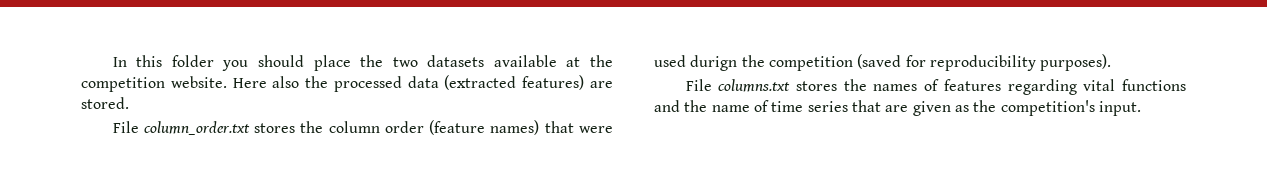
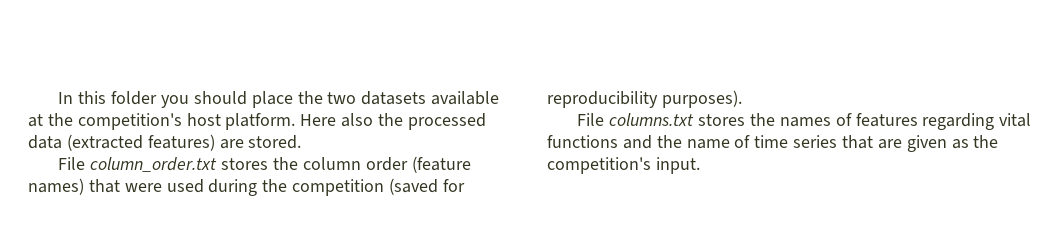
[81,76,227,92] competition website. -> [77,113,296,130] competition's host platform.
[690,55,738,71] durign -> [208,179,258,196] during

